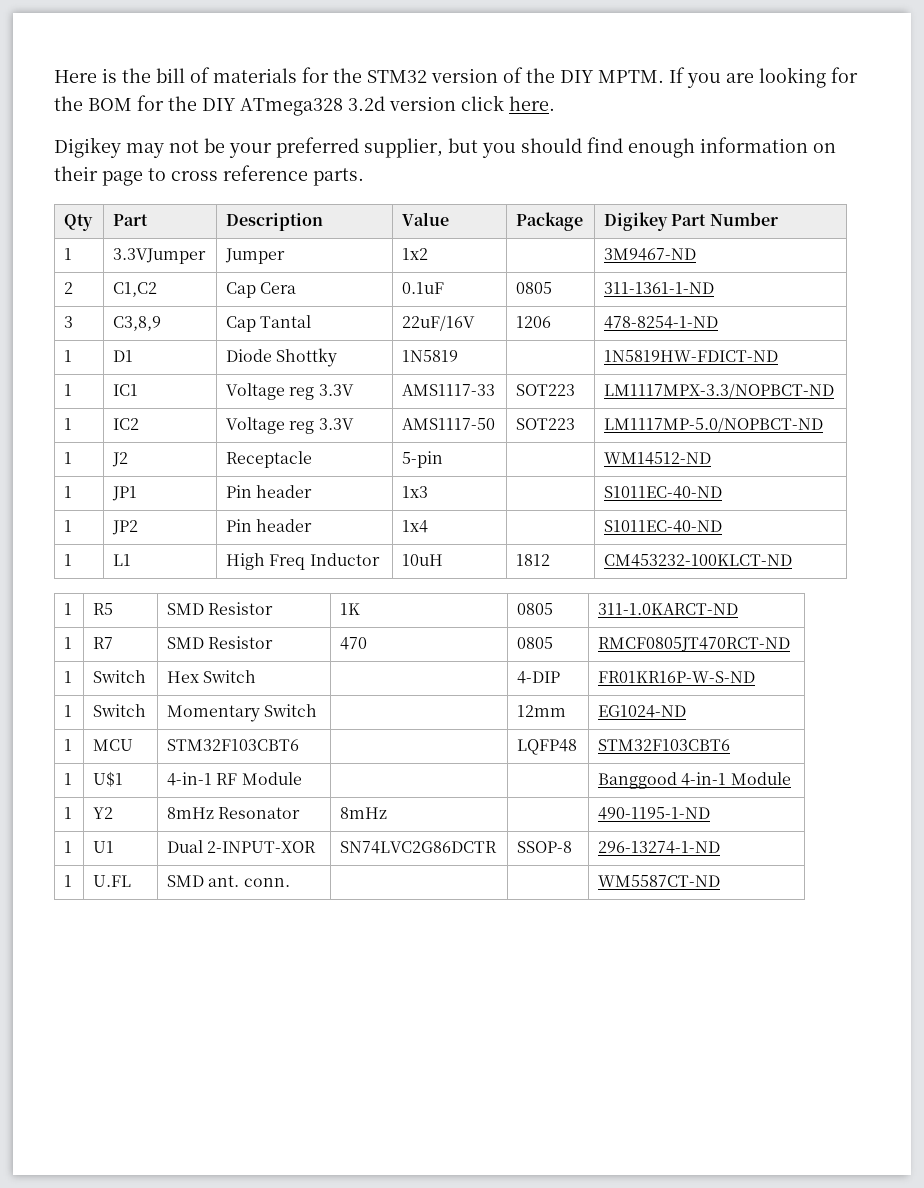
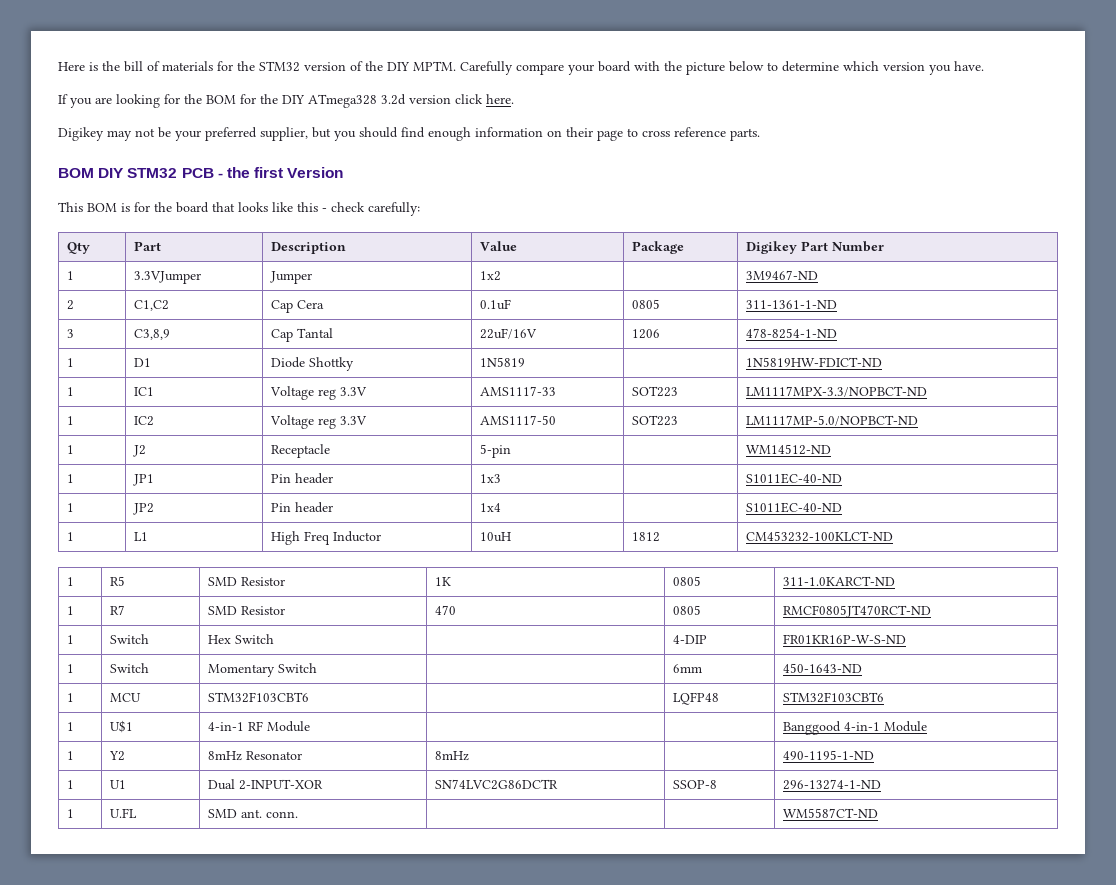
(664, 76) none -> [460,61,984,75] Carefully compare your board with the picture below to determine which version you have. //
(364, 177) none -> [58,167,344,178] [58,202,420,216] // BOM DIY STM32 PCB - the first Version // This BOM is for the board that looks like this - check carefully:
[517,705,567,717] [598,705,687,718] 12mm | EG1024-ND -> [672,664,702,673] [782,663,862,673] 6mm | 450-1643-ND

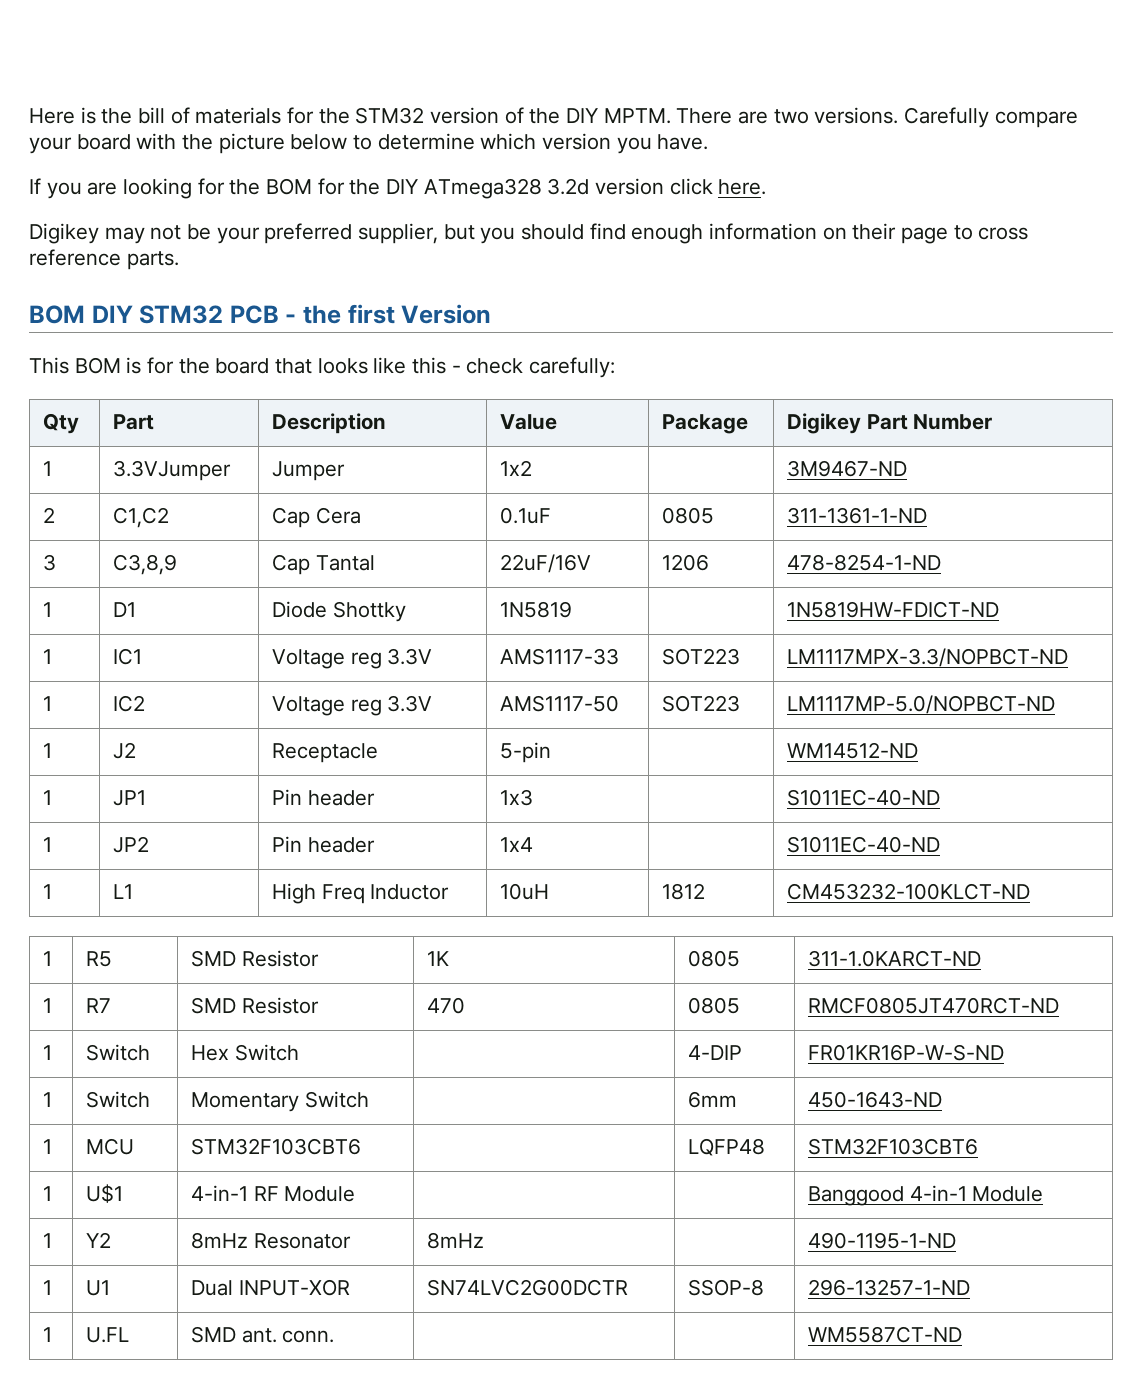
(456, 66) none -> [676,107,899,124] There are two versions.
[238,779,323,790] [434,779,558,790] 2-INPUT-XOR | SN74LVC2G86DCTR -> [238,1279,350,1296] [426,1279,628,1296] INPUT-XOR | SN74LVC2G00DCTR
[782,779,881,790] 296-13274-1-ND -> [807,1279,970,1296] 296-13257-1-ND

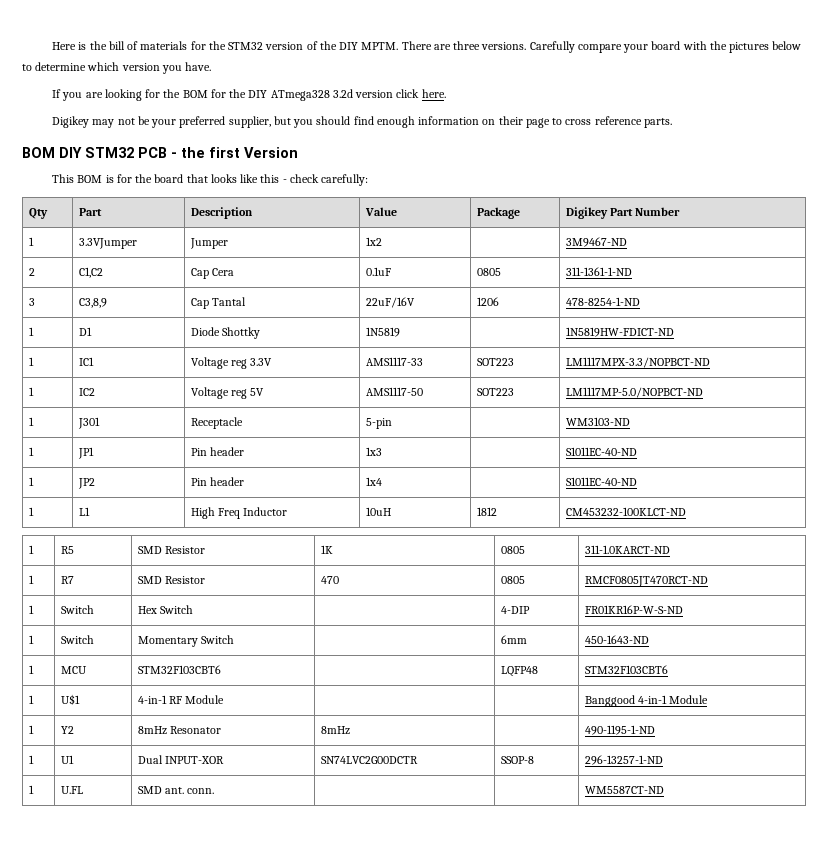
[773,109,809,124] two -> [453,41,481,50] three
[218,133,285,154] picture -> [728,42,769,53] pictures
[387,695,433,712] 3.3V -> [250,388,265,396] 5V
[112,742,136,759] J2 -> [77,417,100,429] J301
[786,742,918,759] WM14512-ND -> [565,417,630,426] WM3103-ND

